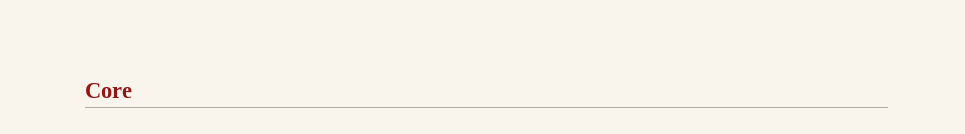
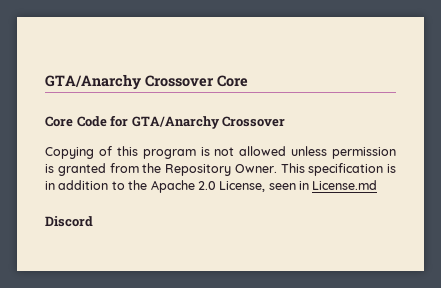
[85,83,132,98] Core -> [45,74,248,90] [45,115,286,129] [45,146,396,159] [45,163,396,176] [45,180,378,193] [45,216,93,227] GTA/Anarchy Crossover Core // Core Code for GTA/Anarchy Crossover // Copying of this program is not allowed unless permission is granted from the Repository Owner. This specification is in addition to the Apache 2.0 License, seen in License.md // Discord

